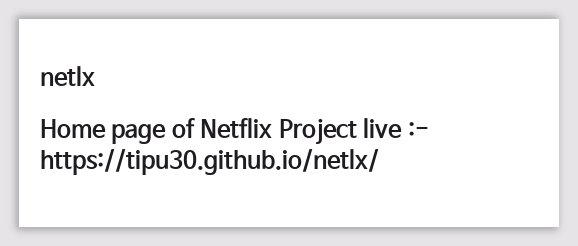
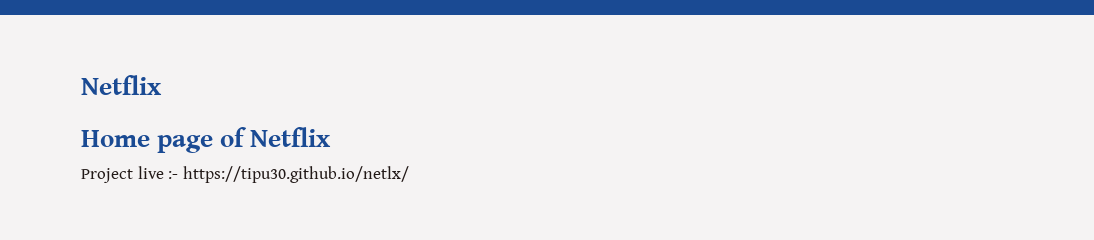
[40,66,95,86] netlx -> [81,75,162,95] Netflix
(273, 128) none -> (332, 137) //

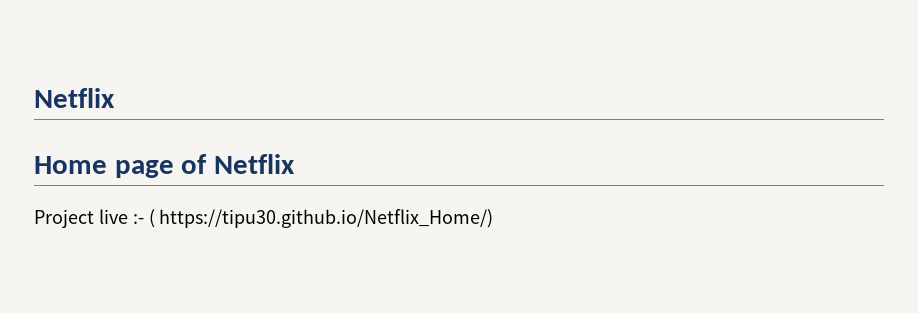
[182,166,409,183] https://tipu30.github.io/netlx/ -> [148,209,494,228] ( https://tipu30.github.io/Netflix_Home/)

